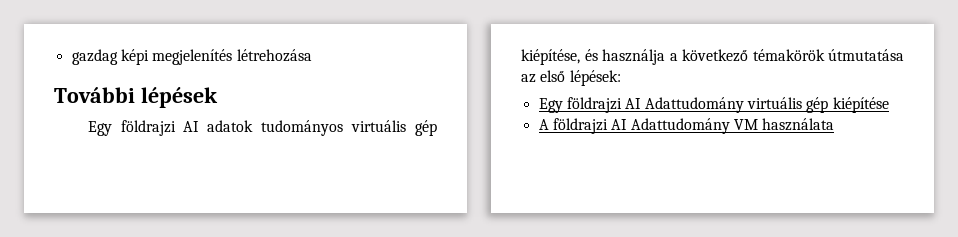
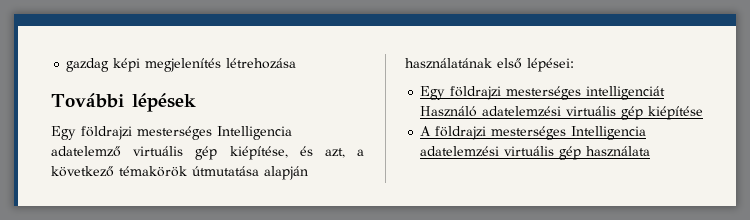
[183,120,344,136] AI adatok tudományos -> [137,126,292,140] [51,146,121,157] mesterséges Intelligencia adatelemző
[602,49,665,65] használja -> [324,148,345,158] azt,
[521,70,621,86] [538,97,744,113] az első lépések: // Egy földrajzi AI Adattudomány -> [264,166,308,180] [405,58,574,72] [420,86,666,100] [420,106,562,117] alapján használatának első lépései: // Egy földrajzi mesterséges intelligenciát Használó adatelemzési
[611,118,758,134] AI Adattudomány VM -> [491,126,647,140] [420,146,582,160] mesterséges Intelligencia adatelemzési virtuális gép

